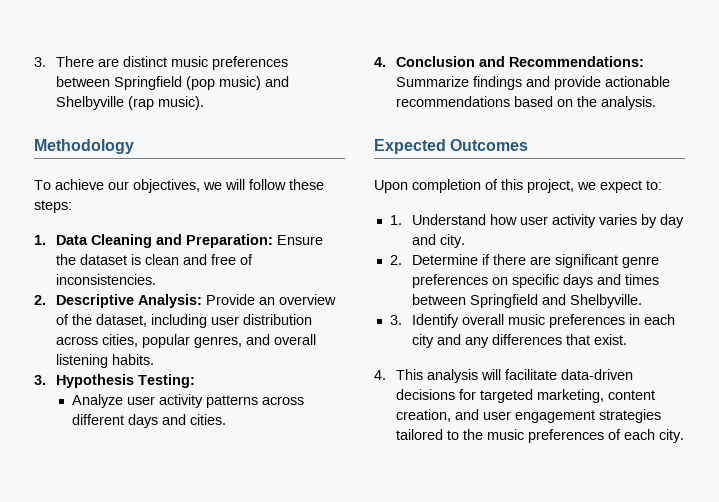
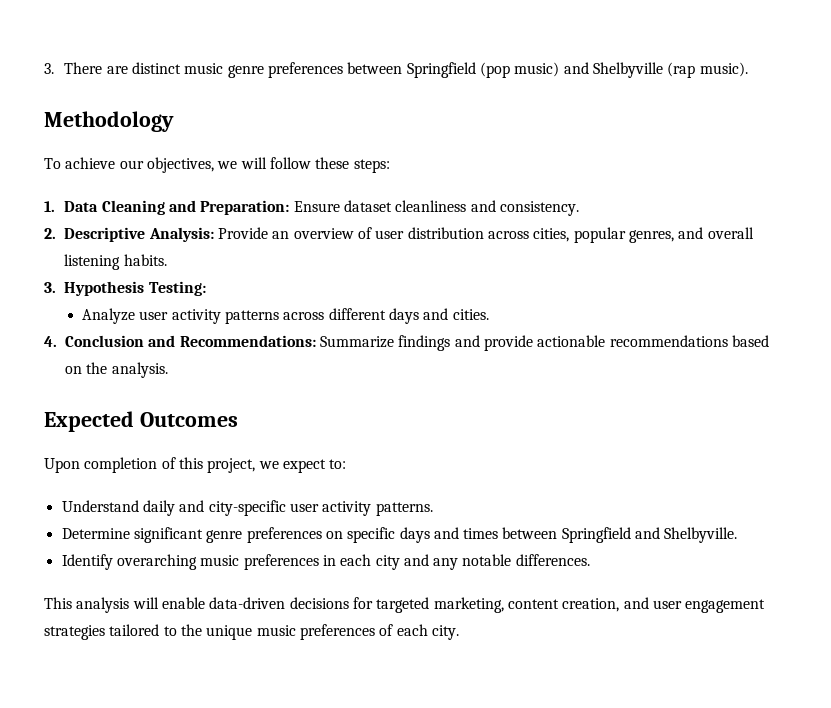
(208, 61) none -> [227,65,264,78] genre
[55,254,253,265] [55,274,156,285] the dataset is clean and free of inconsistencies. -> [343,200,579,216] dataset cleanliness and consistency.
[71,314,207,328] the dataset, including -> (372, 233) none
[389,214,684,228] [411,234,465,248] [389,254,551,265] 1. Understand how user activity varies by day and city. // 2. Determine if there are -> [61,500,433,516] [61,528,130,539] Understand daily and city-specific user activity patterns. // Determine
[389,314,504,328] 3. Identify overall -> [61,554,197,570] Identify overarching
[491,334,627,345] [374,370,386,380] differences that exist. // 4. -> [462,554,590,566] notable differences. //
[504,369,557,380] facilitate -> [161,597,205,609] enable
(483, 434) none -> [206,625,253,640] unique

